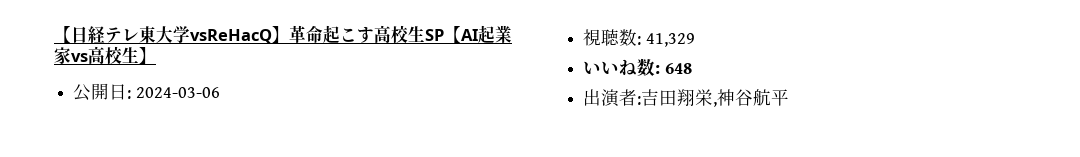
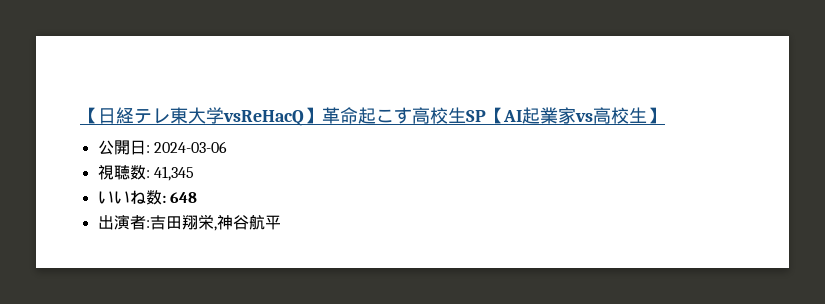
[645,33,695,47] 41,329 -> [153,166,194,181] 41,345

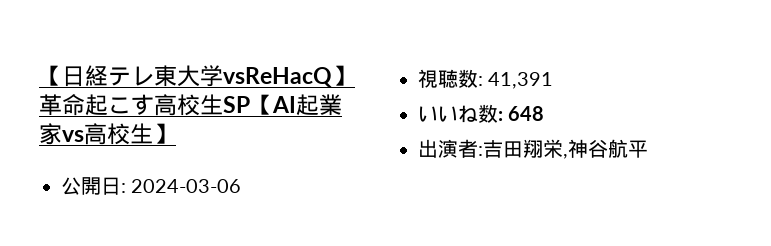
[153,166,194,181] 41,345 -> [488,72,554,89] 41,391

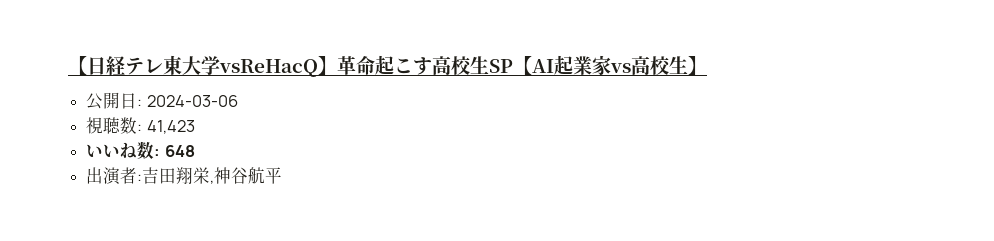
[488,72,554,89] 41,391 -> [146,120,195,134] 41,423

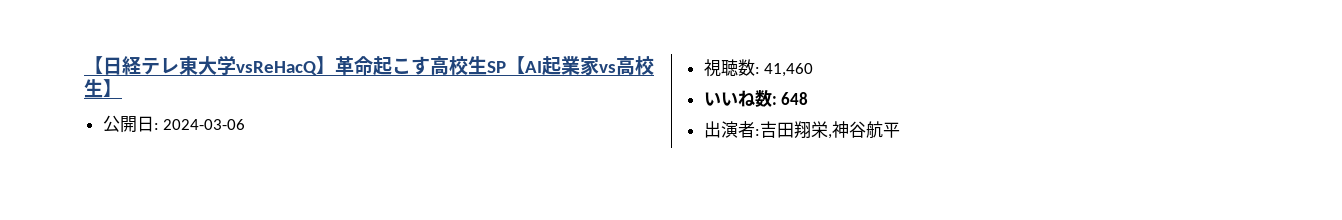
[146,120,195,134] 41,423 -> [764,63,814,77] 41,460

